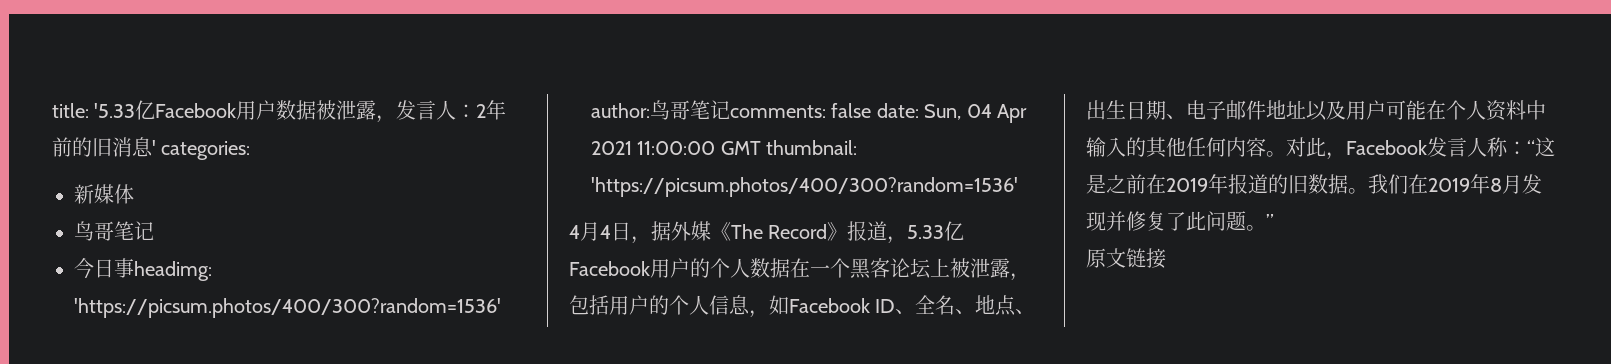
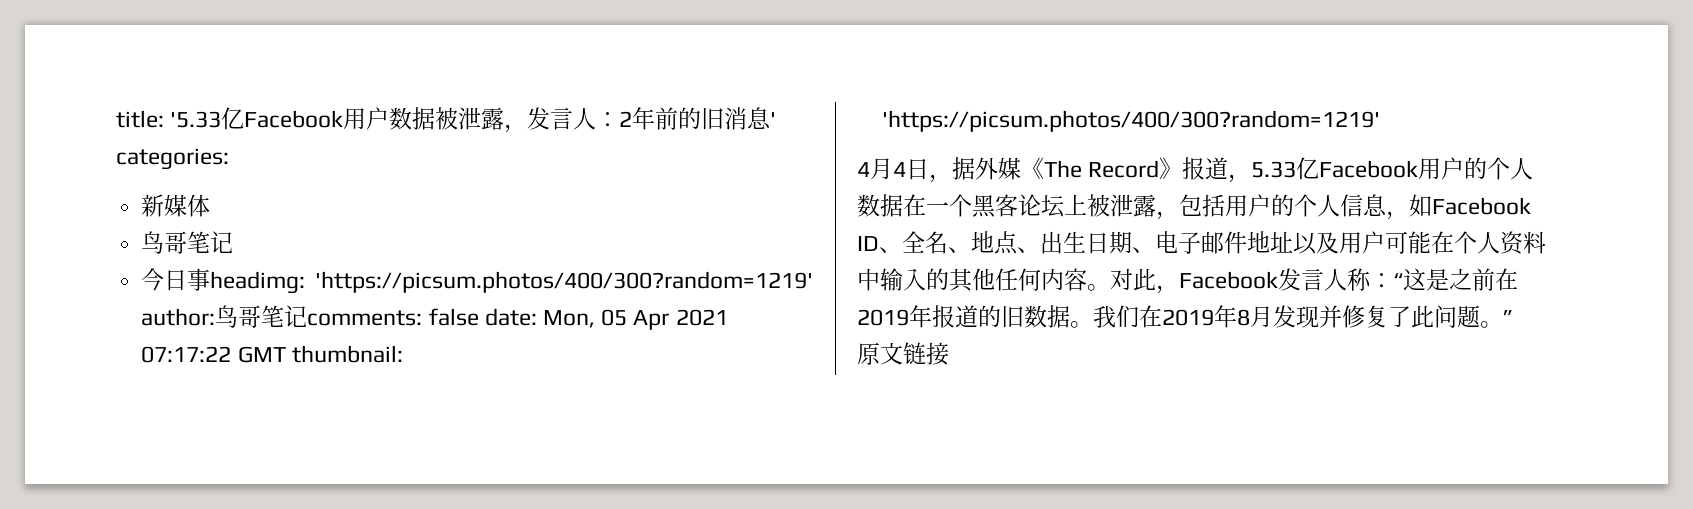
[74,298,501,318] 'https://picsum.photos/400/300?random=1536' -> [315,271,813,293] 'https://picsum.photos/400/300?random=1219'
[924,104,992,120] Sun, 04 -> [542,309,628,328] Mon, 05
[637,141,716,155] 11:00:00 -> [141,346,232,363] 07:17:22
[591,177,1018,197] 'https://picsum.photos/400/300?random=1536' -> [882,110,1381,132] 'https://picsum.photos/400/300?random=1219'

